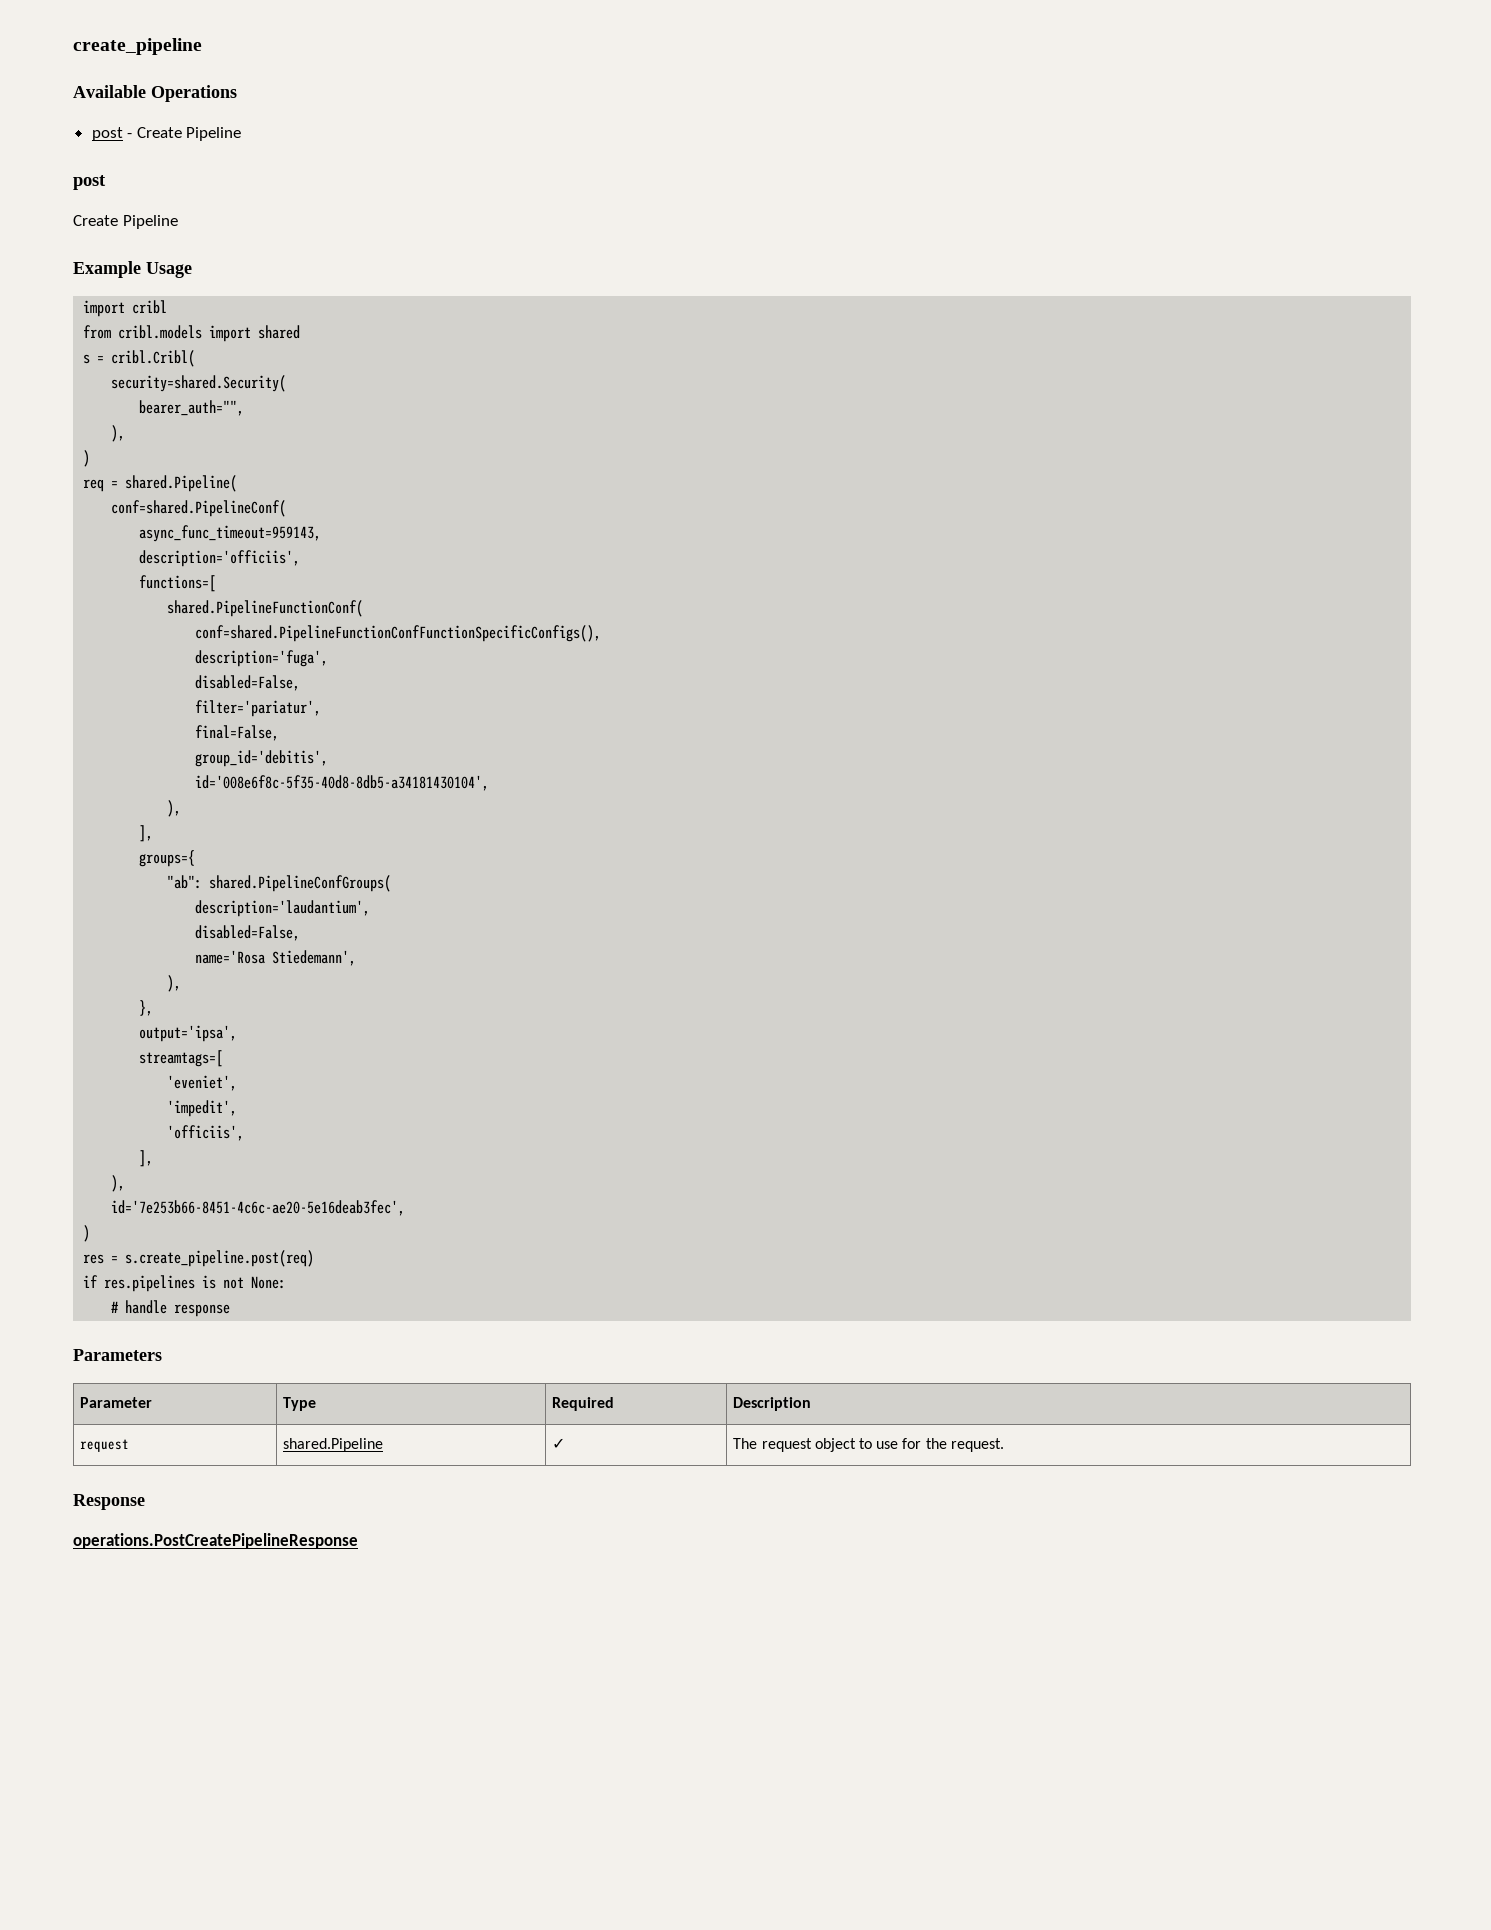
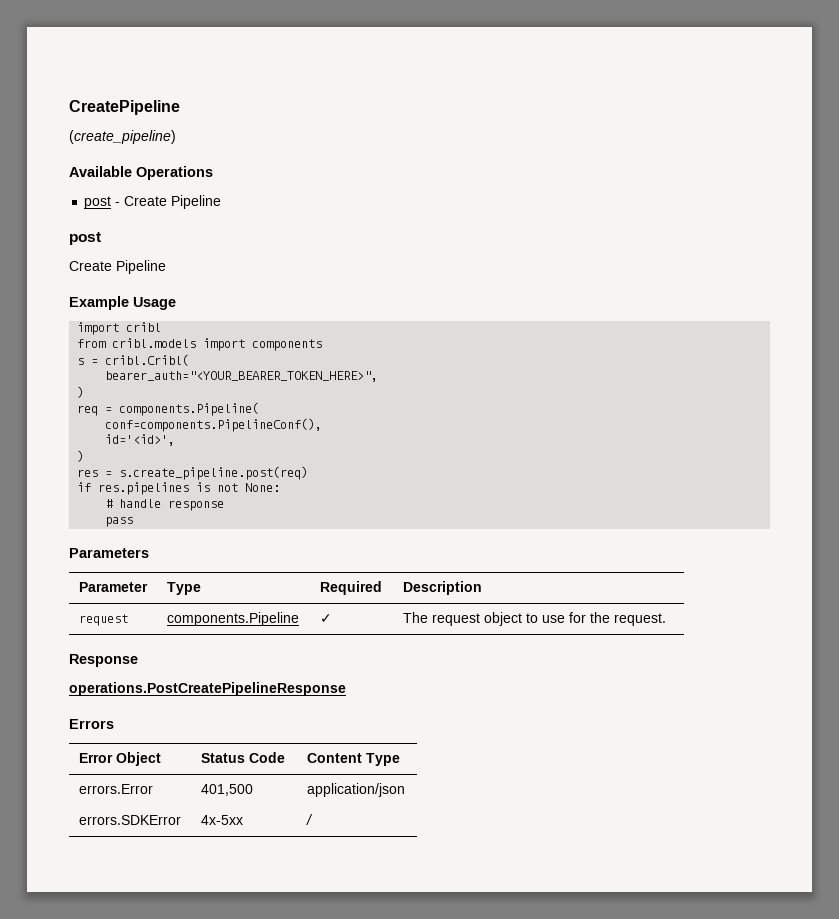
[73,38,202,55] create_pipeline -> [69,100,180,115] [69,130,176,144] CreatePipeline // (create_pipeline)
[258,325,301,339] shared -> [252,339,323,351] components
[111,375,287,392] [139,400,245,416] [111,425,126,442] security=shared.Security( // bearer_auth="", // ), -> [105,371,379,382] bearer_auth="<YOUR_BEARER_TOKEN_HERE>",
[125,475,238,492] [111,500,287,517] [139,525,322,542] [139,550,301,567] [139,575,217,592] [167,600,364,617] [195,625,602,642] [195,650,329,667] [195,675,301,691] [195,700,322,717] [195,725,280,741] [195,750,329,767] [195,775,490,791] [167,800,182,817] [139,825,154,842] [139,850,196,867] [167,875,392,892] [195,900,371,917] [195,925,301,941] [195,950,357,966] [167,975,182,992] [139,1000,154,1016] [139,1025,238,1042] [139,1050,224,1067] [167,1075,238,1091] [167,1100,238,1117] [167,1125,245,1141] [139,1150,154,1167] [111,1175,126,1192] [111,1200,406,1216] shared.Pipeline( // conf=shared.PipelineConf( // async_func_timeout=959143, // description='officiis', // functions=[ // shared.PipelineFunctionConf( // conf=shared.PipelineFunctionConfFunctionSpecificConfigs(), // description='fuga', // disabled=False, // filter='pariatur', // final=False, // group_id='debitis', // id='008e6f8c-5f35-40d8-8db5-a34181430104', // ), // ], // groups={ // "ab": shared.PipelineConfGroups( // description='laudantium', // disabled=False, // name='Rosa Stiedemann', // ), // }, // output='ipsa', // streamtags=[ // 'eveniet', // 'impedit', // 'officiis', // ], // ), // id='7e253b66-8451-4c6c-ae20-5e16deab3fec', -> [119,402,260,416] [105,418,323,432] [105,434,176,446] components.Pipeline( // conf=components.PipelineConf(), // id='<id>',
(231, 1310) none -> [105,517,134,527] // pass
[283,1438,384,1452] shared.Pipeline -> [166,612,299,626] components.Pipeline
(358, 1541) none -> [69,719,114,729] [78,752,161,766] [200,752,285,763] [306,753,400,766] [78,784,153,794] [200,784,253,796] [306,783,405,797] [78,815,181,825] [200,815,243,825] [305,814,313,825] // Errors // Error Object | Status Code | Content Type // errors.Error | 401,500 | application/json // errors.SDKError | 4x-5xx | /

